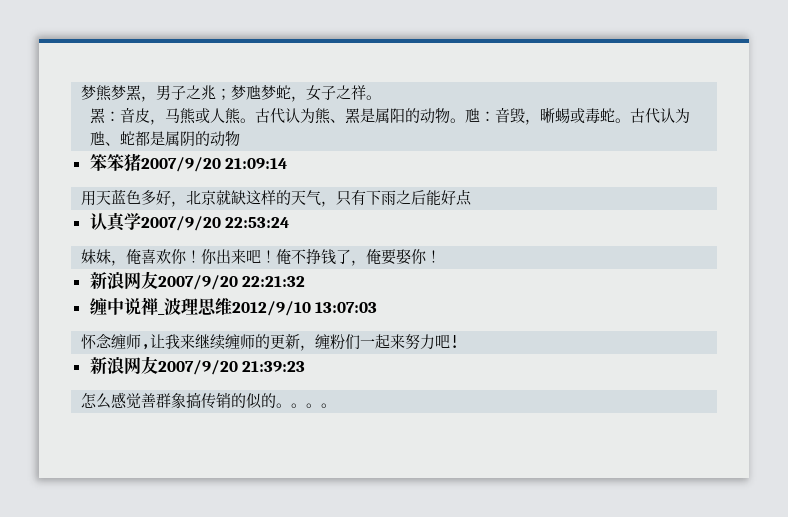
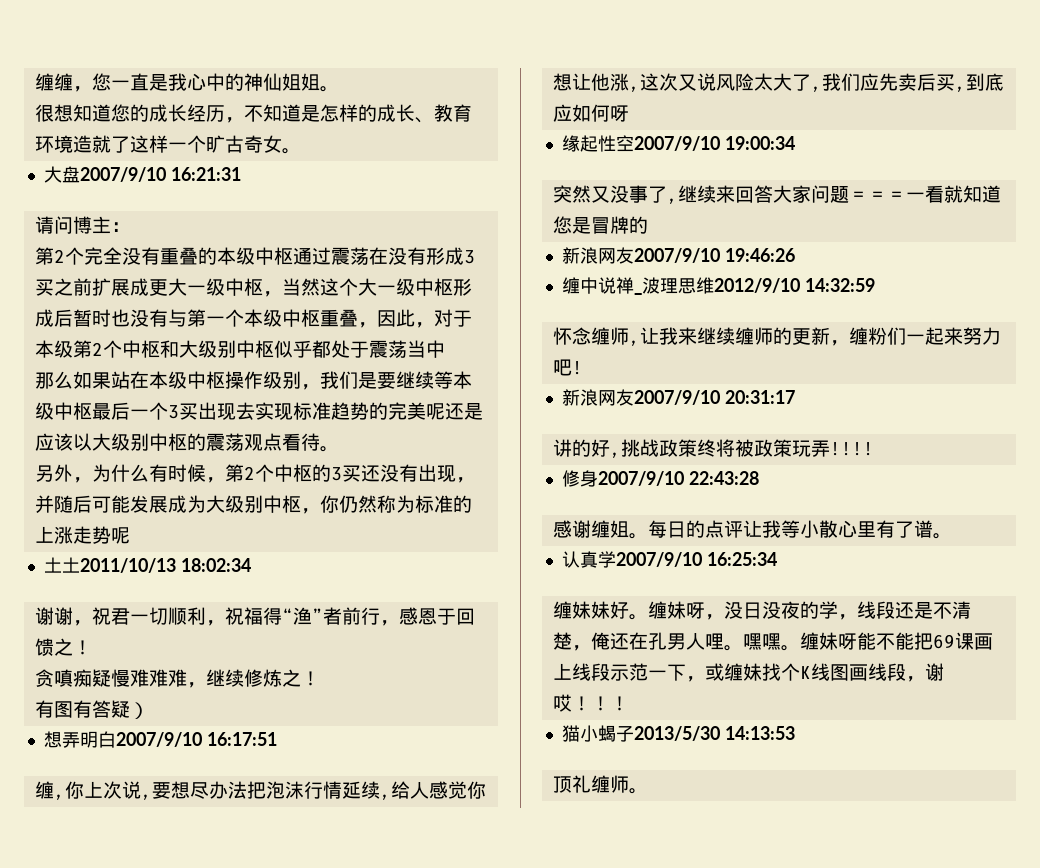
[81,84,382,102] [90,107,691,125] [90,130,241,147] [89,153,288,172] [81,189,473,207] [89,212,290,232] [81,248,442,266] [89,271,306,290] 梦熊梦罴，男子之兆；梦虺梦蛇，女子之祥。 // 罴：音皮，马熊或人熊。古代认为熊、罴是属阳的动物。虺：音毁，晰蜴或毒蛇。古代认为虺、蛇都是属阴的动物 // 笨笨猪2007/9/20 21:09:14 // 用天蓝色多好，北京就缺这样的天气，只有下雨之后能好点 // 认真学2007/9/20 22:53:24 // 妹妹，俺喜欢你！你出来吧！俺不挣钱了，俺要娶你！ // 新浪网友2007/9/20 22:21:32 -> [34,73,339,92] [34,104,472,123] [34,135,301,154] [43,166,241,183] [34,216,130,234] [34,247,475,265] [34,278,472,297] [34,309,472,328] [34,340,445,358] [34,371,472,390] [34,402,483,420] [34,433,339,452] [34,464,475,483] [34,495,472,514] [34,526,130,544] [43,557,251,573] [34,607,475,626] [34,638,92,656] [34,669,320,688] [34,700,149,719] [43,731,277,748] [34,781,486,800] [552,73,1004,92] [552,104,629,122] [561,135,795,152] [552,185,1001,204] [552,216,648,234] [561,247,795,264] 缠缠，您一直是我心中的神仙姐姐。 // 很想知道您的成长经历，不知道是怎样的成长、教育环境造就了这样一个旷古奇女。 // 大盘2007/9/10 16:21:31 // 请问博主： // 第2个完全没有重叠的本级中枢通过震荡在没有形成3买之前扩展成更大一级中枢，当然这个大一级中枢形成后暂时也没有与第一个本级中枢重叠，因此，对于本级第2个中枢和大级别中枢似乎都处于震荡当中 // 那么如果站在本级中枢操作级别，我们是要继续等本级中枢最后一个3买出现去实现标准趋势的完美呢还是应该以大级别中枢的震荡观点看待。 // 另外，为什么有时候，第2个中枢的3买还没有出现，并随后可能发展成为大级别中枢，你仍然称为标准的上涨走势呢 // 土土2011/10/13 18:02:34 // 谢谢，祝君一切顺利，祝福得“渔”者前行，感恩于回馈之！ // 贪嗔痴疑慢难难难，继续修炼之！ // 有图有答疑） // 想弄明白2007/9/10 16:17:51 // 缠,你上次说,要想尽办法把泡沫行情延续,给人感觉你想让他涨,这次又说风险太大了,我们应先卖后买,到底应如何呀 // 缘起性空2007/9/10 19:00:34 // 突然又没事了,继续来回答大家问题＝＝＝一看就知道您是冒牌的 // 新浪网友2007/9/10 19:46:26
[315,302,378,313] 13:07:03 -> [804,278,875,292] 14:32:59
[157,360,306,375] [81,392,322,409] 2007/9/20 21:39:23 // 怎么感觉善群象搞传销的似的。。。 -> [633,390,795,405] [552,439,874,458] [561,470,759,487] [552,520,952,539] [561,551,777,568] [552,601,971,620] [552,632,993,651] [552,663,944,682] [552,694,629,712] [561,725,795,742] [552,775,629,793] 2007/9/10 20:31:17 // 讲的好,挑战政策终将被政策玩弄!!!! // 修身2007/9/10 22:43:28 // 感谢缠姐。每日的点评让我等小散心里有了谱。 // 认真学2007/9/10 16:25:34 // 缠妹妹好。缠妹呀，没日没夜的学，线段还是不清楚，俺还在孔男人哩。嘿嘿。缠妹呀能不能把69课画上线段示范一下，或缠妹找个K线图画线段，谢哎！！！ // 猫小蝎子2013/5/30 14:13:53 // 顶礼缠师

